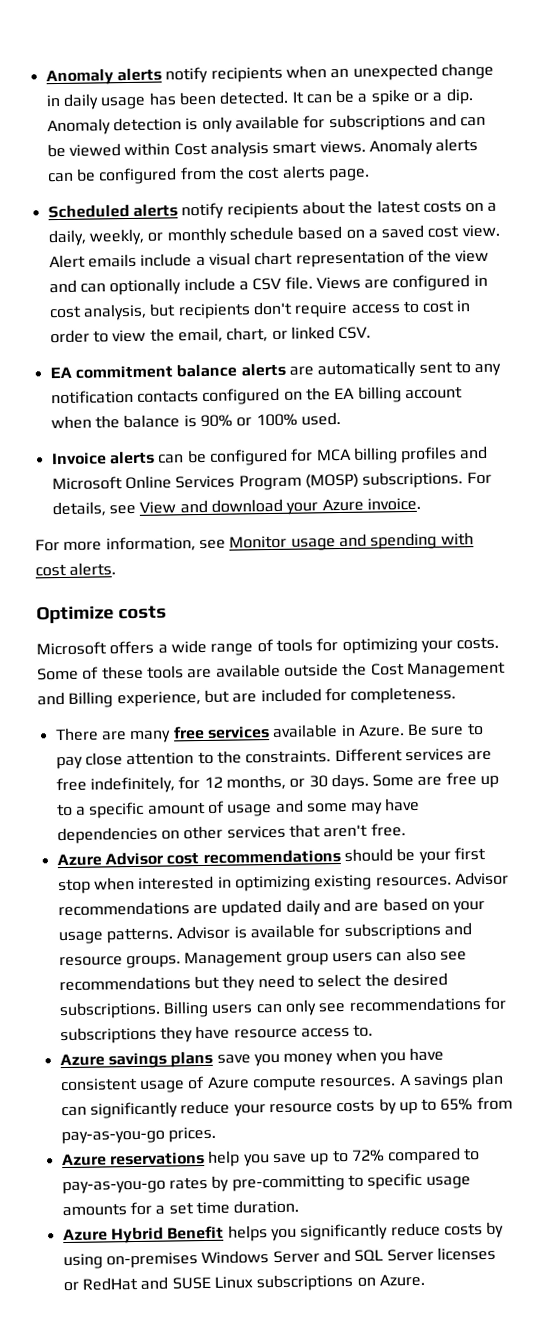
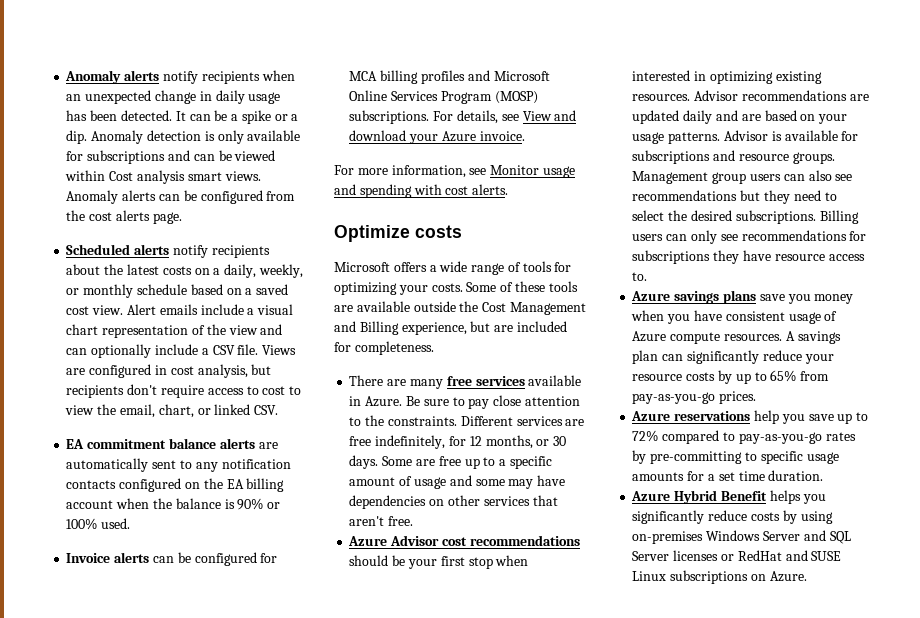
[456,300,472,312] [49,329,90,344] in order -> (286, 390) none

